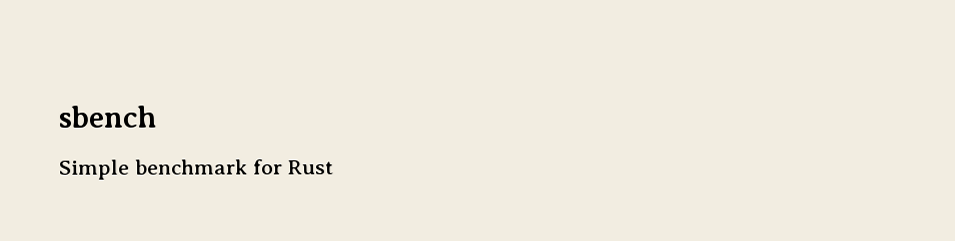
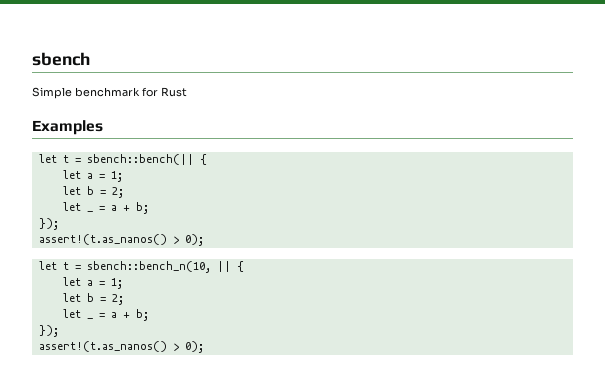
(335, 167) none -> [32,120,103,135] [38,154,207,165] [62,170,123,182] [62,186,124,198] [62,202,81,211] [86,211,93,212] [98,202,149,214] [38,218,59,230] [38,234,204,246] [38,261,244,273] [62,277,123,289] [62,293,124,305] [62,309,81,318] [86,318,93,319] [98,309,149,321] [38,325,59,337] [38,341,204,353] // Examples // let t = sbench::bench(|| { // let a = 1; // let b = 2; // let _ = a + b; // }); // assert!(t.as_nanos() > 0); // let t = sbench::bench_n(10, || { // let a = 1; // let b = 2; // let _ = a + b; // }); // assert!(t.as_nanos() > 0);

